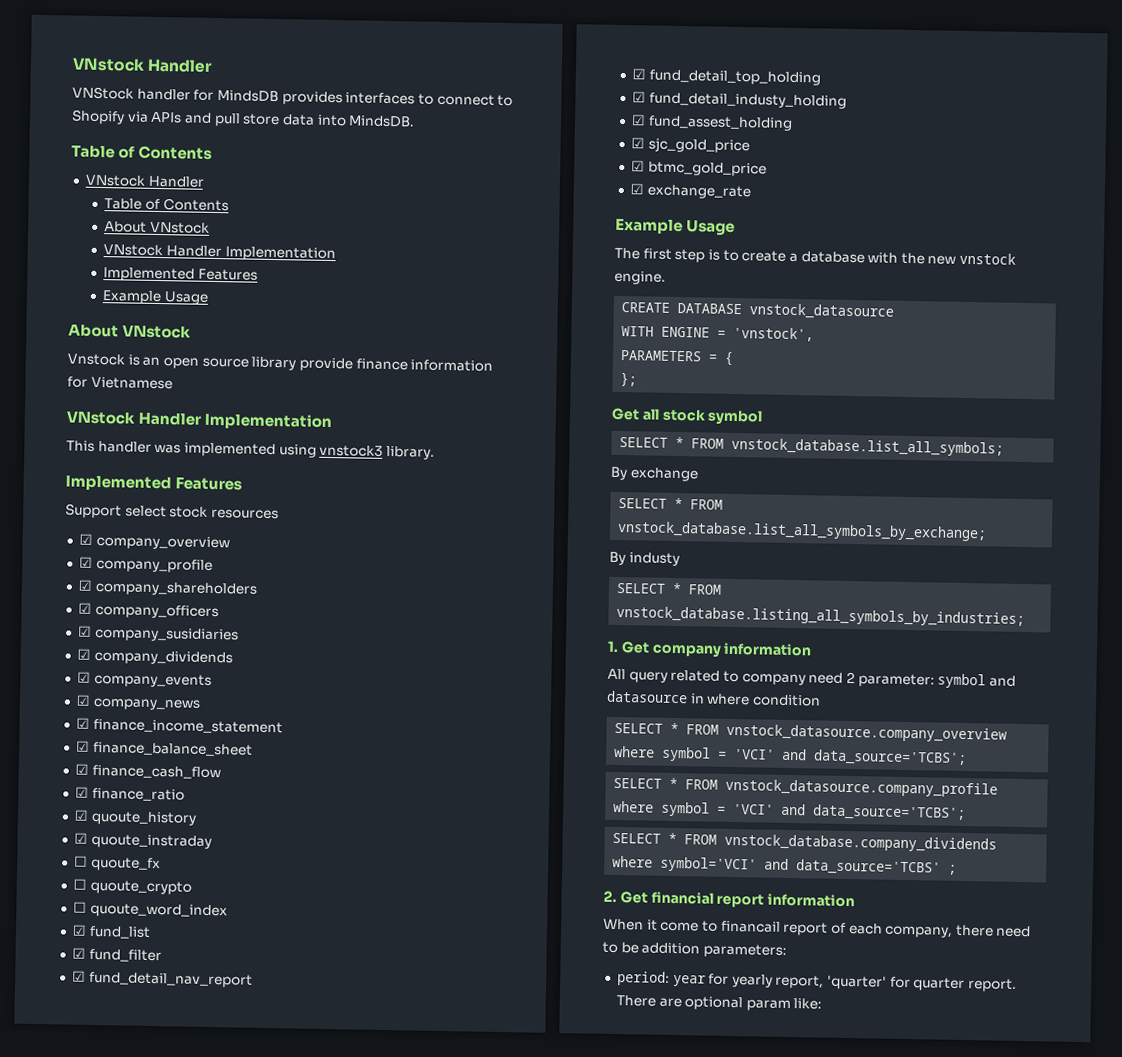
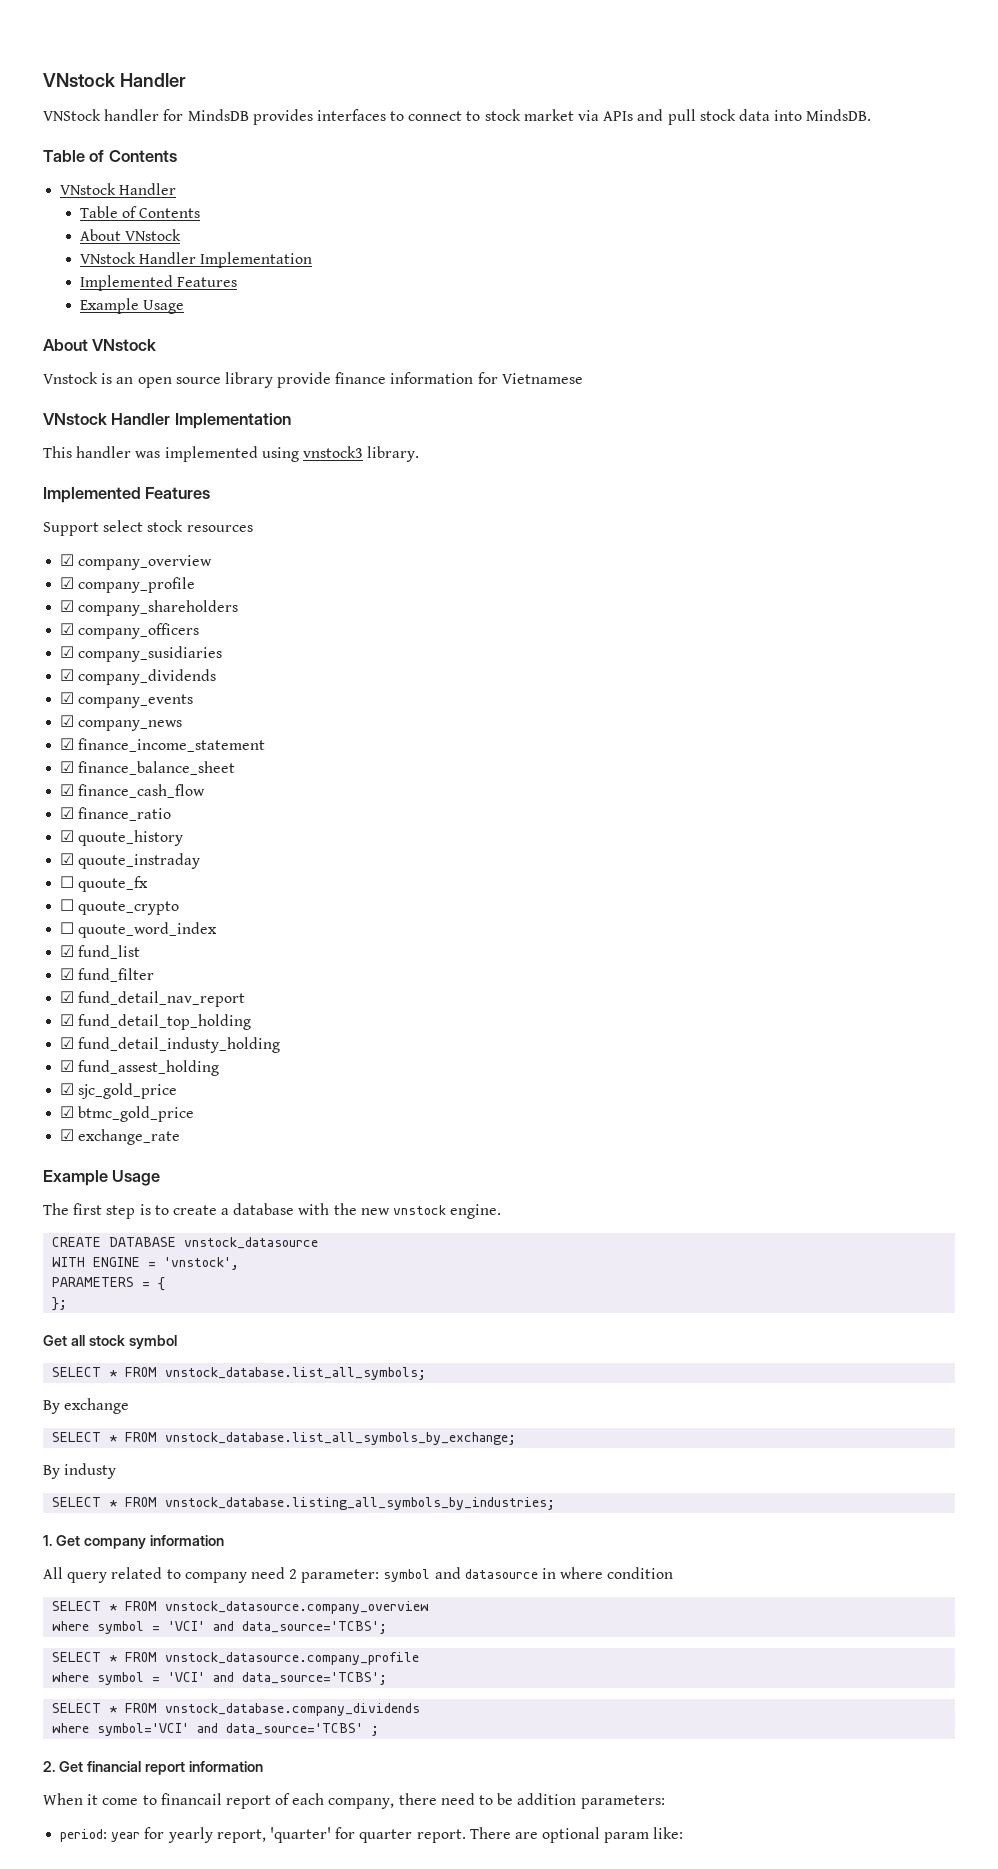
[71,109,125,125] Shopify -> [484,109,574,121] stock market
[242,113,281,126] store -> [699,109,736,121] stock

